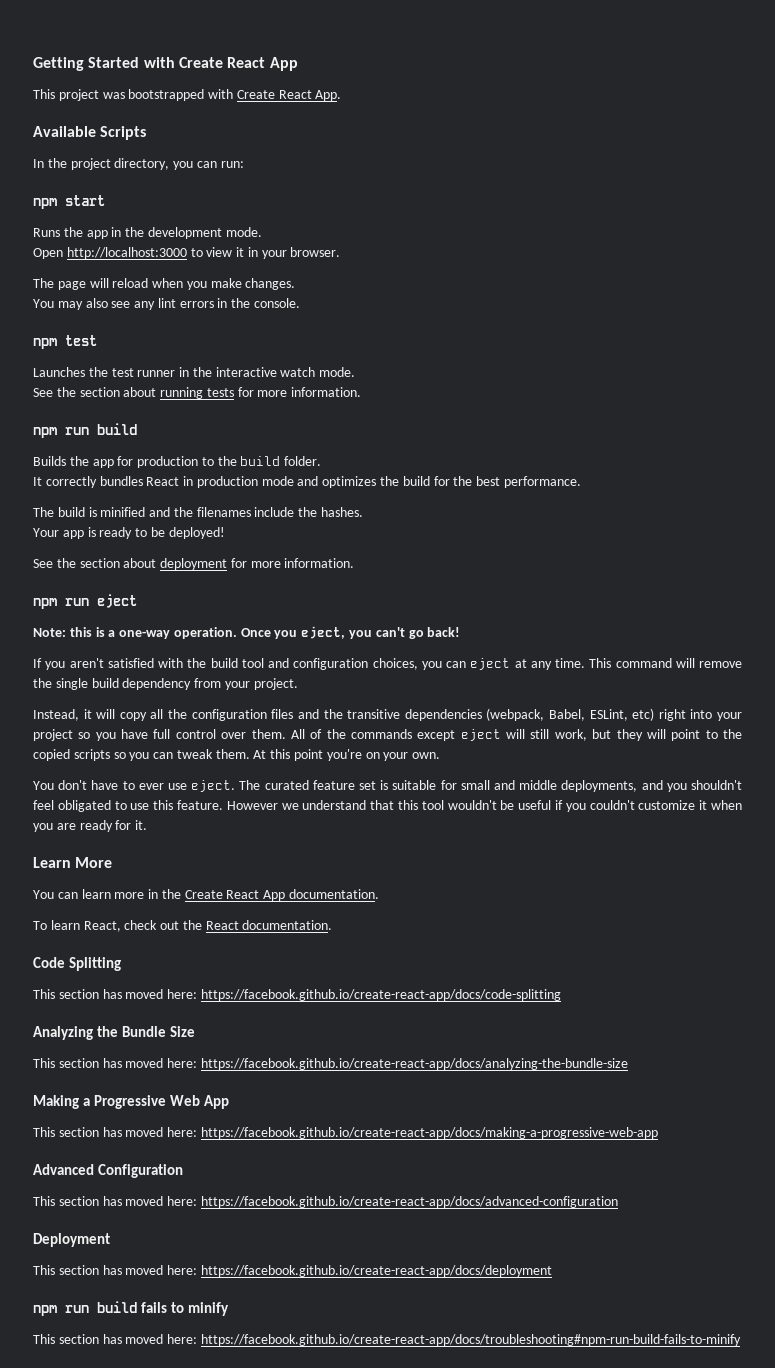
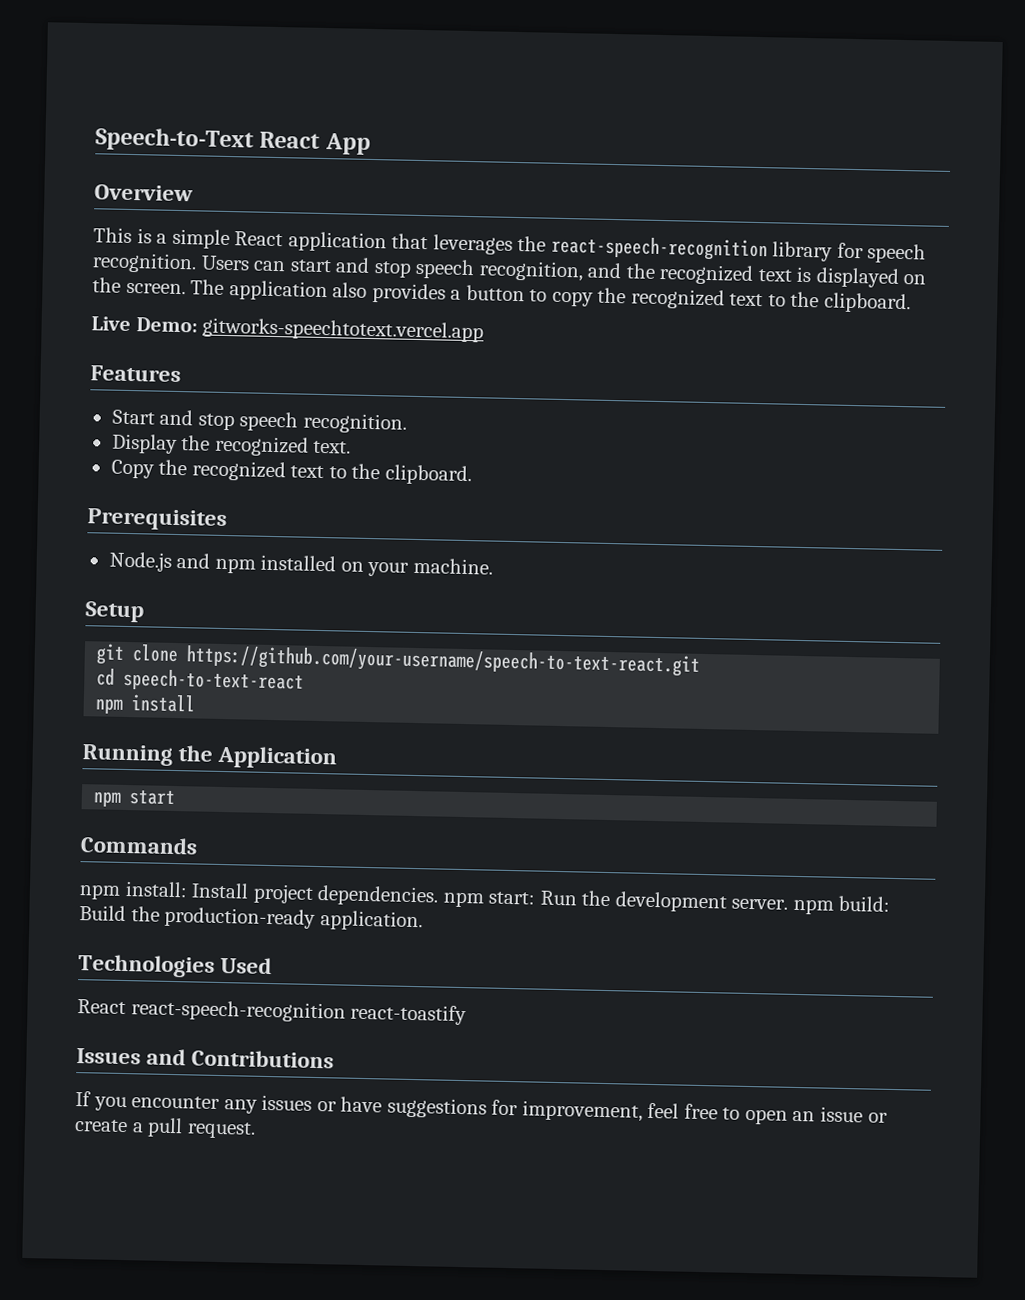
[33,57,298,71] [33,89,342,101] [33,126,147,140] [33,158,244,170] [33,195,105,209] [33,227,262,239] [33,247,341,259] [33,278,296,290] [33,298,301,310] [33,335,97,349] [33,367,356,377] [33,387,362,399] [33,423,137,438] [33,456,322,468] [33,476,581,488] [33,507,364,517] [33,527,225,539] [33,558,355,570] [33,594,137,609] [33,626,461,639] [33,658,742,670] [33,678,298,690] [33,708,742,721] [33,729,743,741] [33,749,441,761] [33,780,742,792] [33,800,742,812] [33,820,148,832] [33,857,113,868] [33,889,380,901] [33,920,333,932] [33,957,121,971] [33,989,561,1001] [33,1026,195,1040] [33,1058,628,1070] [33,1095,229,1109] [33,1127,658,1139] [33,1164,183,1178] [33,1196,618,1208] [33,1233,110,1247] [33,1265,552,1277] [33,1301,229,1316] [33,1334,741,1346] Getting Started with Create React App // This project was bootstrapped with Create React App. // Available Scripts // In the project directory, you can run: // npm start // Runs the app in the development mode. // Open http://localhost:3000 to view it in your browser. // The page will reload when you make changes. // You may also see any lint errors in the console. // npm test // Launches the test runner in the interactive watch mode. // See the section about running tests for more information. // npm run build // Builds the app for production to the build folder. // It correctly bundles React in production mode and optimizes the build for the best performance. // The build is minified and the filenames include the hashes. // Your app is ready to be deployed! // See the section about deployment for more information. // npm run eject // Note: this is a one-way operation. Once you eject, you can't go back! // If you aren't satisfied with the build tool and configuration choices, you can eject at any time. This command will remove the single build dependency from your project. // Instead, it will copy all the configuration files and the transitive dependencies (webpack, Babel, ESLint, etc) right into your project so you have full control over them. All of the commands except eject will still work, but they will point to the copied scripts so you can tweak them. At this point you're on your own. // You don't have to ever use eject. The curated feature set is suitable for small and middle deployments, and you shouldn't feel obligated to use this feature. However we understand that this tool wouldn't be useful if you couldn't customize it when you are ready for it. // Learn More // You can learn more in the Create React App documentation. // To learn React, check out the React documentation. // Code Splitting // This section has moved here: https://facebook.github.io/create-react-app/docs/code-splitting // Analyzing the Bundle Size // This section has moved here: https://facebook.github.io/create-react-app/docs/analyzing-the-bundle-size // Making a Progressive Web App // This section has moved here: https://facebook.github.io/create-react-app/docs/making-a-progressive-web-app // Advanced Configuration // This section has moved here: https://facebook.github.io/create-react-app/docs/advanced-configuration // Deployment // This section has moved here: https://facebook.github.io/create-react-app/docs/deployment // npm run build fails to minify // This section has moved here: https://facebook.github.io/create-react-app/docs/troubleshooting#npm-run-build-fails-to-minify -> [95,127,371,155] [94,184,193,202] [93,227,927,264] [92,252,927,288] [92,277,912,314] [91,316,485,343] [90,365,181,383] [111,409,407,434] [111,433,352,457] [110,459,472,486] [87,508,227,532] [108,551,493,577] [85,601,144,623] [96,643,701,677] [96,668,305,693] [95,694,196,714] [82,744,338,770] [93,790,176,807] [80,836,198,855] [79,881,891,915] [79,905,423,932] [78,954,273,978] [77,999,468,1026] [76,1048,335,1069] [75,1091,888,1125] [74,1117,256,1139] Speech-to-Text React App // Overview // This is a simple React application that leverages the react-speech-recognition library for speech recognition. Users can start and stop speech recognition, and the recognized text is displayed on the screen. The application also provides a button to copy the recognized text to the clipboard. // Live Demo: gitworks-speechtotext.vercel.app // Features // Start and stop speech recognition. // Display the recognized text. // Copy the recognized text to the clipboard. // Prerequisites // Node.js and npm installed on your machine. // Setup // git clone https://github.com/your-username/speech-to-text-react.git // cd speech-to-text-react // npm install // Running the Application // npm start // Commands // npm install: Install project dependencies. npm start: Run the development server. npm build: Build the production-ready application. // Technologies Used // React react-speech-recognition react-toastify // Issues and Contributions // If you encounter any issues or have suggestions for improvement, feel free to open an issue or create a pull request.

